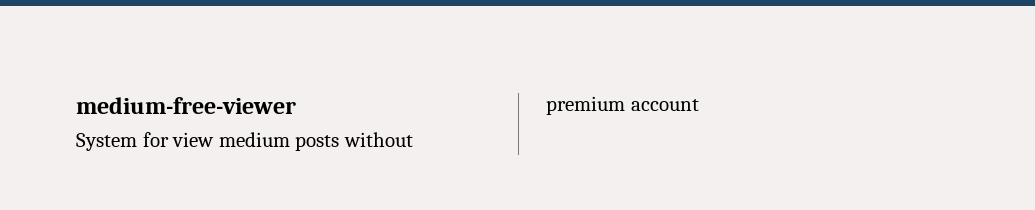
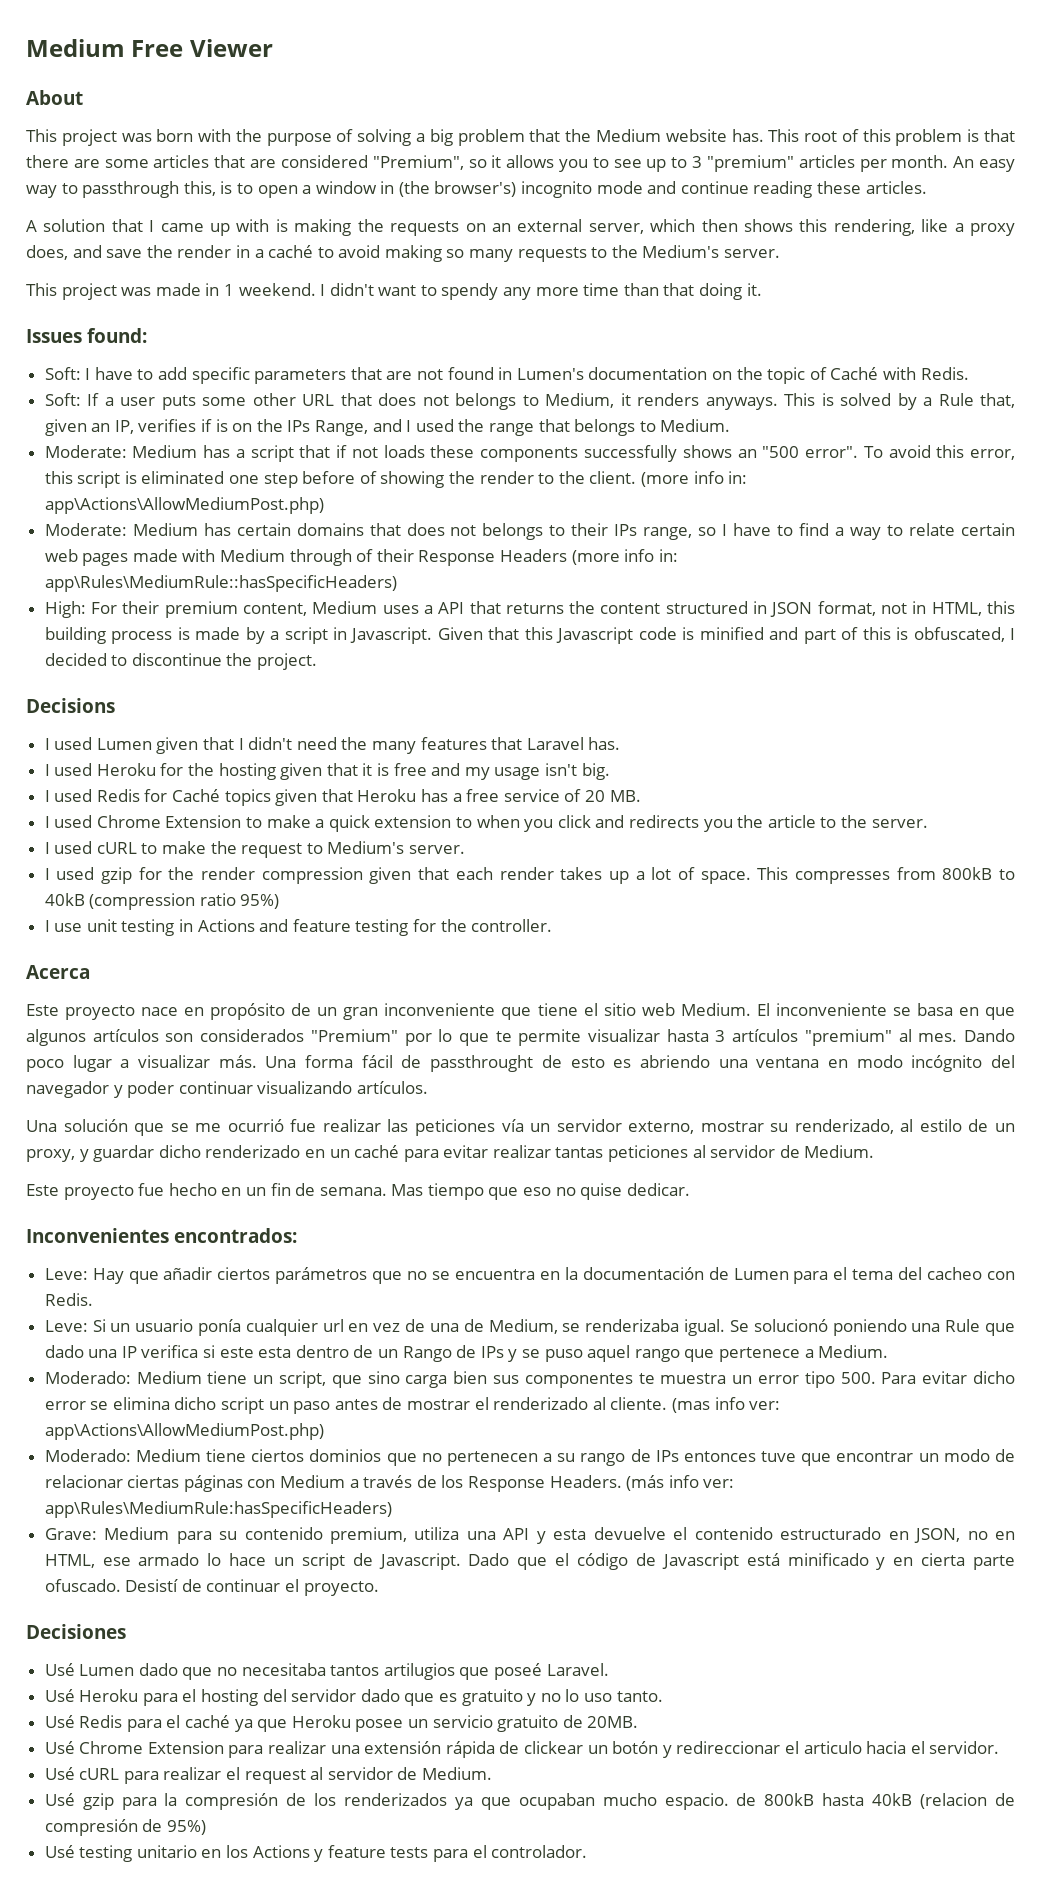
[76,97,296,114] [76,132,413,151] [546,96,699,115] medium-free-viewer // System for view medium posts without premium account -> [26,39,273,57] [26,90,83,105] [26,129,1015,146] [26,155,1016,172] [26,181,927,198] [26,219,1015,236] [26,245,781,262] [26,283,762,300] [26,328,148,343] [44,367,969,384] [44,393,1015,410] [44,419,731,436] [44,445,1015,462] [44,471,748,488] [44,497,324,514] [44,523,1016,540] [44,549,678,566] [44,575,397,592] [44,601,1015,618] [44,627,1016,644] [44,653,318,670] [26,698,115,713] [44,737,621,754] [44,763,610,780] [44,789,641,806] [44,815,928,832] [44,841,466,858] [44,867,1015,884] [44,893,280,910] [44,919,553,936] [26,965,90,979] [26,1003,1015,1020] [26,1029,1016,1046] [26,1055,1016,1072] [26,1081,428,1098] [26,1119,1015,1136] [26,1145,875,1162] [26,1183,690,1200] [26,1228,298,1243] [44,1267,1015,1284] [44,1293,93,1306] [44,1319,1015,1336] [44,1345,889,1362] [44,1371,1015,1388] [44,1397,781,1414] [44,1423,324,1440] [44,1449,1015,1466] [44,1475,735,1492] [44,1501,392,1518] [44,1527,1015,1544] [44,1553,1016,1570] [44,1579,379,1596] [26,1624,126,1639] [44,1663,609,1680] [44,1689,663,1706] [44,1715,639,1732] [44,1741,1000,1758] [44,1767,493,1784] [44,1793,1016,1810] [44,1819,206,1836] [44,1845,588,1862] Medium Free Viewer // About // This project was born with the purpose of solving a big problem that the Medium website has. This root of this problem is that there are some articles that are considered "Premium", so it allows you to see up to 3 "premium" articles per month. An easy way to passthrough this, is to open a window in (the browser's) incognito mode and continue reading these articles. // A solution that I came up with is making the requests on an external server, which then shows this rendering, like a proxy does, and save the render in a caché to avoid making so many requests to the Medium's server. // This project was made in 1 weekend. I didn't want to spendy any more time than that doing it. // Issues found: // Soft: I have to add specific parameters that are not found in Lumen's documentation on the topic of Caché with Redis. // Soft: If a user puts some other URL that does not belongs to Medium, it renders anyways. This is solved by a Rule that, given an IP, verifies if is on the IPs Range, and I used the range that belongs to Medium. // Moderate: Medium has a script that if not loads these components successfully shows an "500 error". To avoid this error, this script is eliminated one step before of showing the render to the client. (more info in: app\Actions\AllowMediumPost.php) // Moderate: Medium has certain domains that does not belongs to their IPs range, so I have to find a way to relate certain web pages made with Medium through of their Response Headers (more info in: app\Rules\MediumRule::hasSpecificHeaders) // High: For their premium content, Medium uses a API that returns the content structured in JSON format, not in HTML, this building process is made by a script in Javascript. Given that this Javascript code is minified and part of this is obfuscated, I decided to discontinue the project. // Decisions // I used Lumen given that I didn't need the many features that Laravel has. // I used Heroku for the hosting given that it is free and my usage isn't big. // I used Redis for Caché topics given that Heroku has a free service of 20 MB. // I used Chrome Extension to make a quick extension to when you click and redirects you the article to the server. // I used cURL to make the request to Medium's server. // I used gzip for the render compression given that each render takes up a lot of space. This compresses from 800kB to 40kB (compression ratio 95%) // I use unit testing in Actions and feature testing for the controller. // Acerca // Este proyecto nace en propósito de un gran inconveniente que tiene el sitio web Medium. El inconveniente se basa en que algunos artículos son considerados "Premium" por lo que te permite visualizar hasta 3 artículos "premium" al mes. Dando poco lugar a visualizar más. Una forma fácil de passthrought de esto es abriendo una ventana en modo incógnito del navegador y poder continuar visualizando artículos. // Una solución que se me ocurrió fue realizar las peticiones vía un servidor externo, mostrar su renderizado, al estilo de un proxy, y guardar dicho renderizado en un caché para evitar realizar tantas peticiones al servidor de Medium. // Este proyecto fue hecho en un fin de semana. Mas tiempo que eso no quise dedicar. // Inconvenientes encontrados: // Leve: Hay que añadir ciertos parámetros que no se encuentra en la documentación de Lumen para el tema del cacheo con Redis. // Leve: Si un usuario ponía cualquier url en vez de una de Medium, se renderizaba igual. Se solucionó poniendo una Rule que dado una IP verifica si este esta dentro de un Rango de IPs y se puso aquel rango que pertenece a Medium. // Moderado: Medium tiene un script, que sino carga bien sus componentes te muestra un error tipo 500. Para evitar dicho error se elimina dicho script un paso antes de mostrar el renderizado al cliente. (mas info ver: app\Actions\AllowMediumPost.php) // Moderado: Medium tiene ciertos dominios que no pertenecen a su rango de IPs entonces tuve que encontrar un modo de relacionar ciertas páginas con Medium a través de los Response Headers. (más info ver: app\Rules\MediumRule:hasSpecificHeaders) // Grave: Medium para su contenido premium, utiliza una API y esta devuelve el contenido estructurado en JSON, no en HTML, ese armado lo hace un script de Javascript. Dado que el código de Javascript está minificado y en cierta parte ofuscado. Desistí de continuar el proyecto. // Decisiones // Usé Lumen dado que no necesitaba tantos artilugios que poseé Laravel. // Usé Heroku para el hosting del servidor dado que es gratuito y no lo uso tanto. // Usé Redis para el caché ya que Heroku posee un servicio gratuito de 20MB. // Usé Chrome Extension para realizar una extensión rápida de clickear un botón y redireccionar el articulo hacia el servidor. // Usé cURL para realizar el request al servidor de Medium. // Usé gzip para la compresión de los renderizados ya que ocupaban mucho espacio. de 800kB hasta 40kB (relacion de compresión de 95%) // Usé testing unitario en los Actions y feature tests para el controlador.

